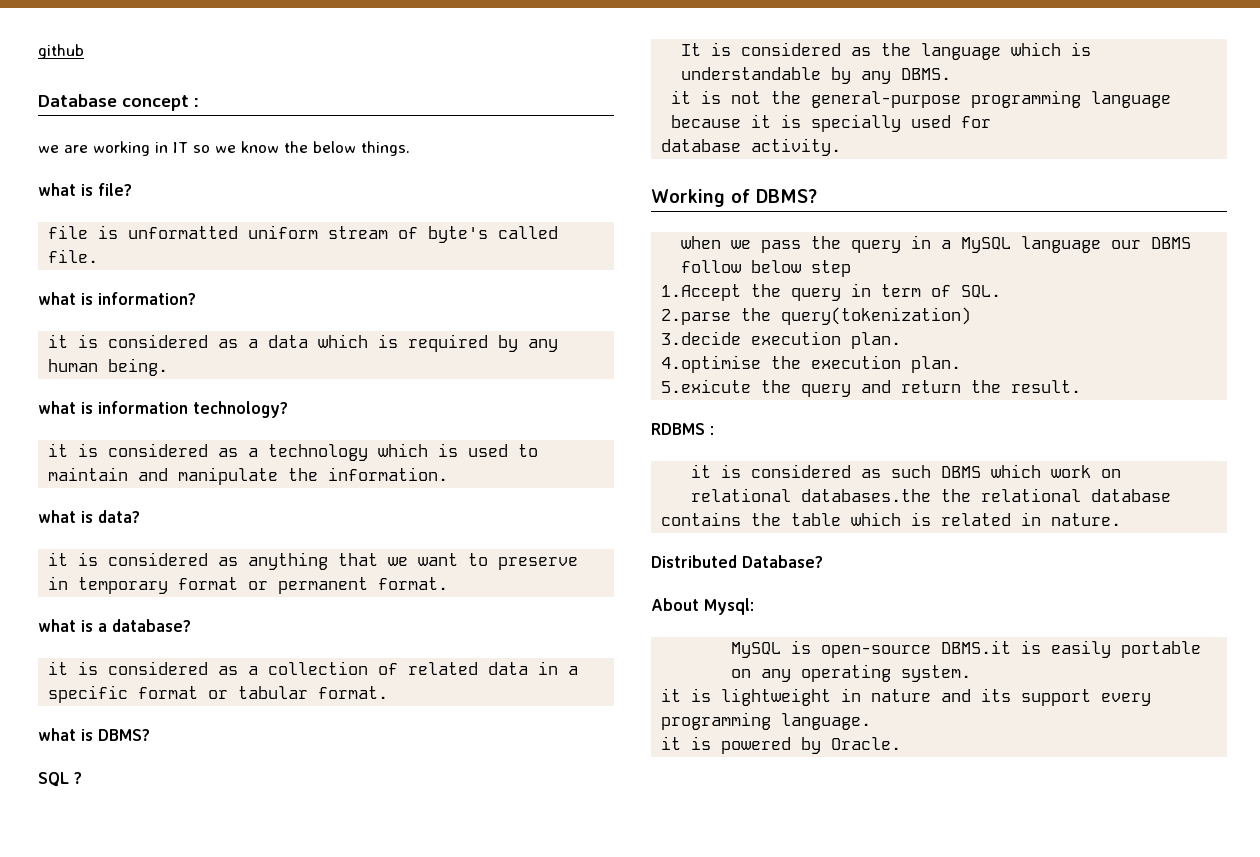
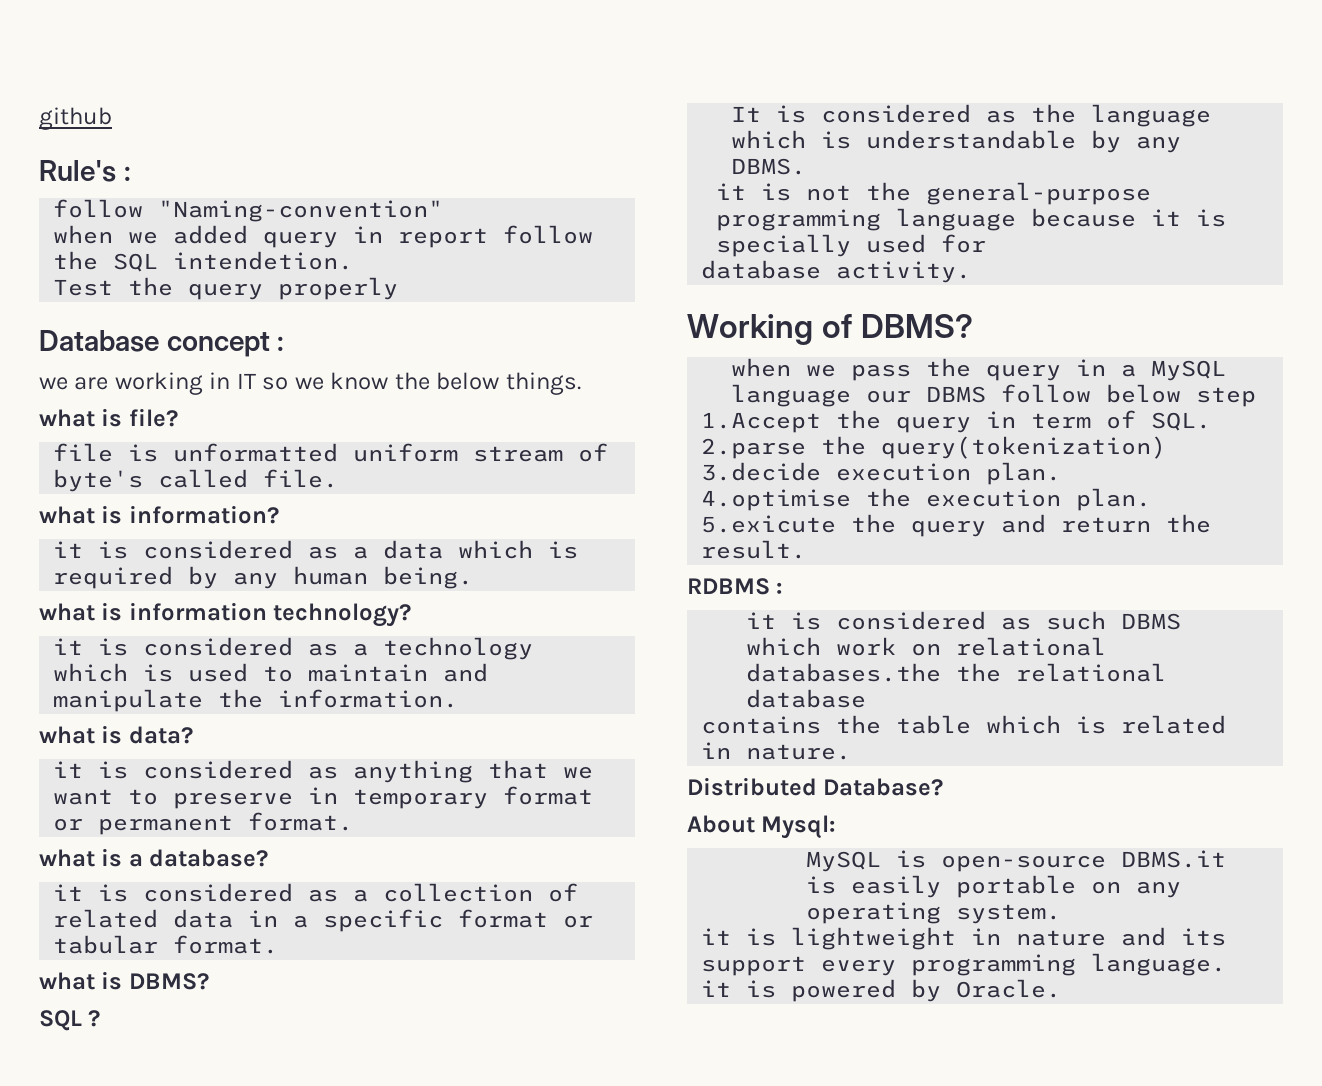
(84, 51) none -> [39,160,131,182] [53,199,444,222] [53,225,594,248] [53,251,354,272] [53,277,399,300] // Rule's : // follow "Naming-convention" // when we added query in report follow the SQL intendetion. // Test the query properly

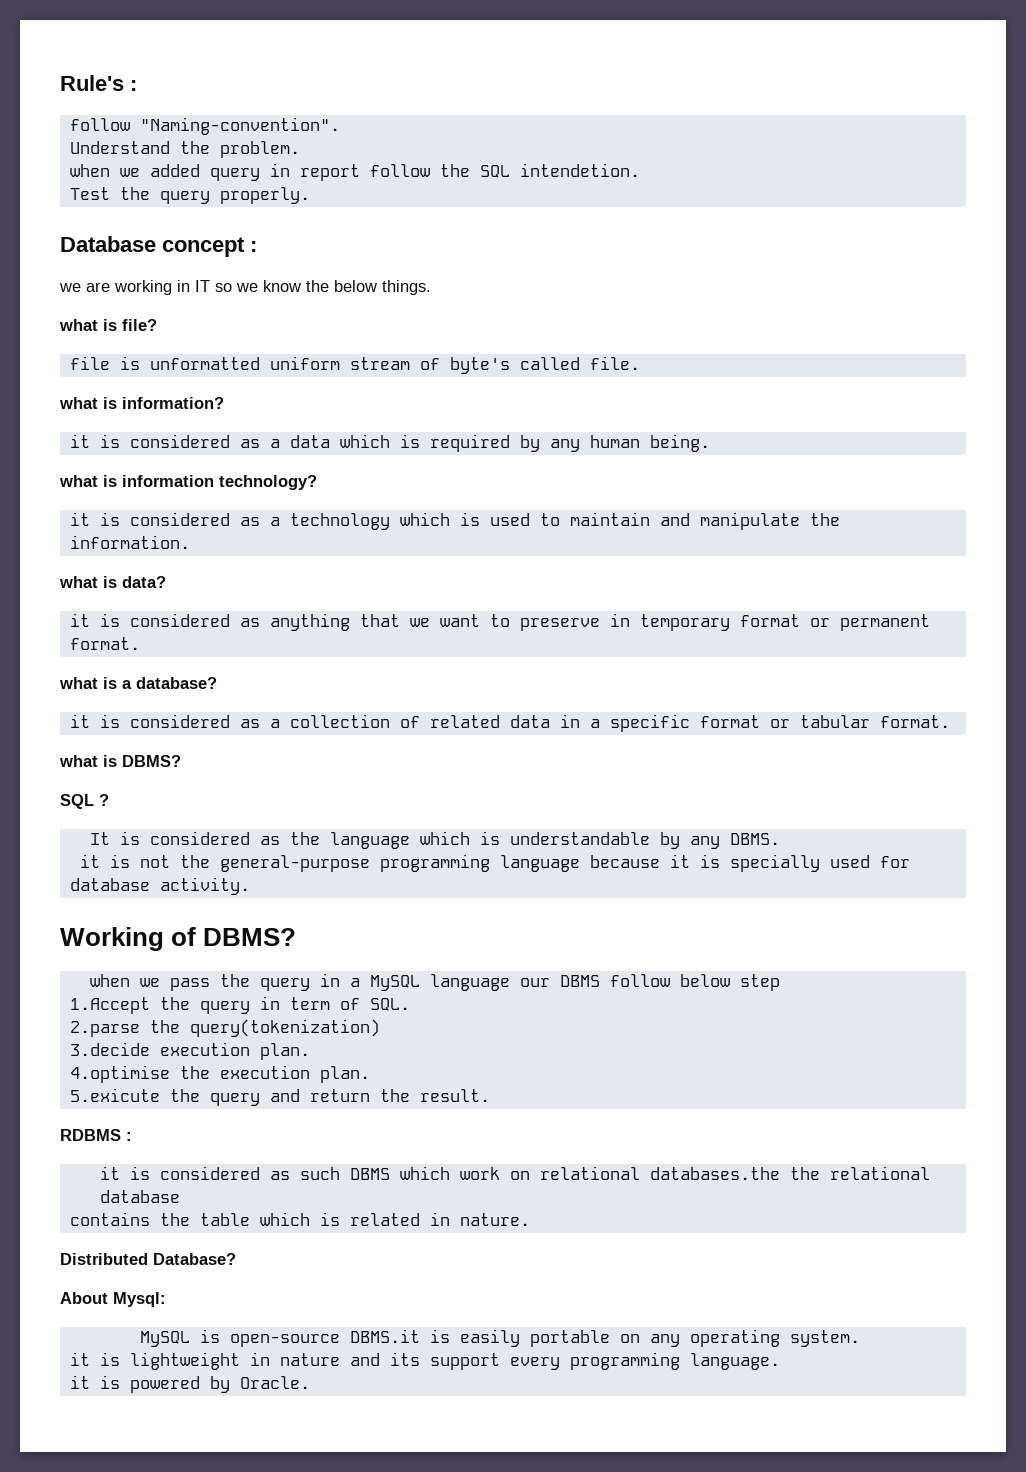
[39,107,112,130] github // -> (60, 83) none
[158,200,444,222] "Naming-convention" -> [139,117,340,135] [69,141,300,158] "Naming-convention". // Understand the problem.
[278,277,399,300] properly -> [219,187,310,204] properly.

